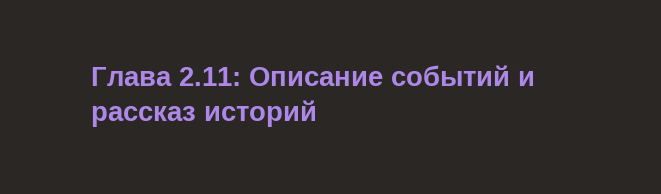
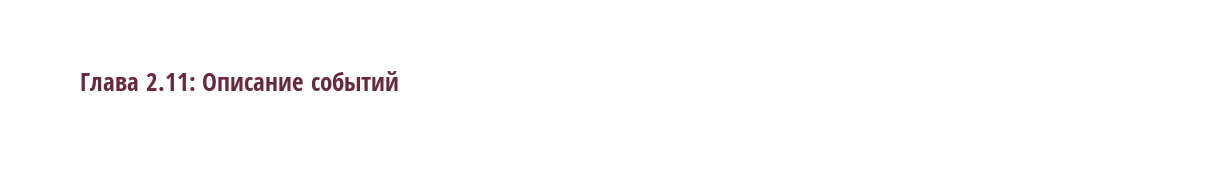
[518,71,535,86] [91,100,317,127] и рассказ историй -> (399, 81) none

